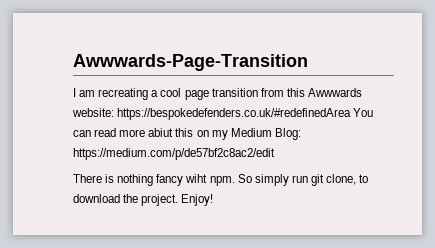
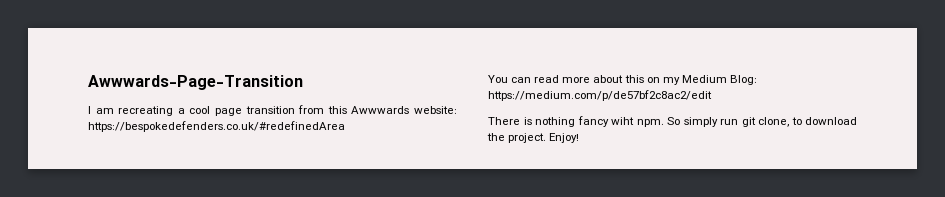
(352, 114) none -> (345, 126) //
[148,128,174,137] abiut -> [593,75,624,83] about

